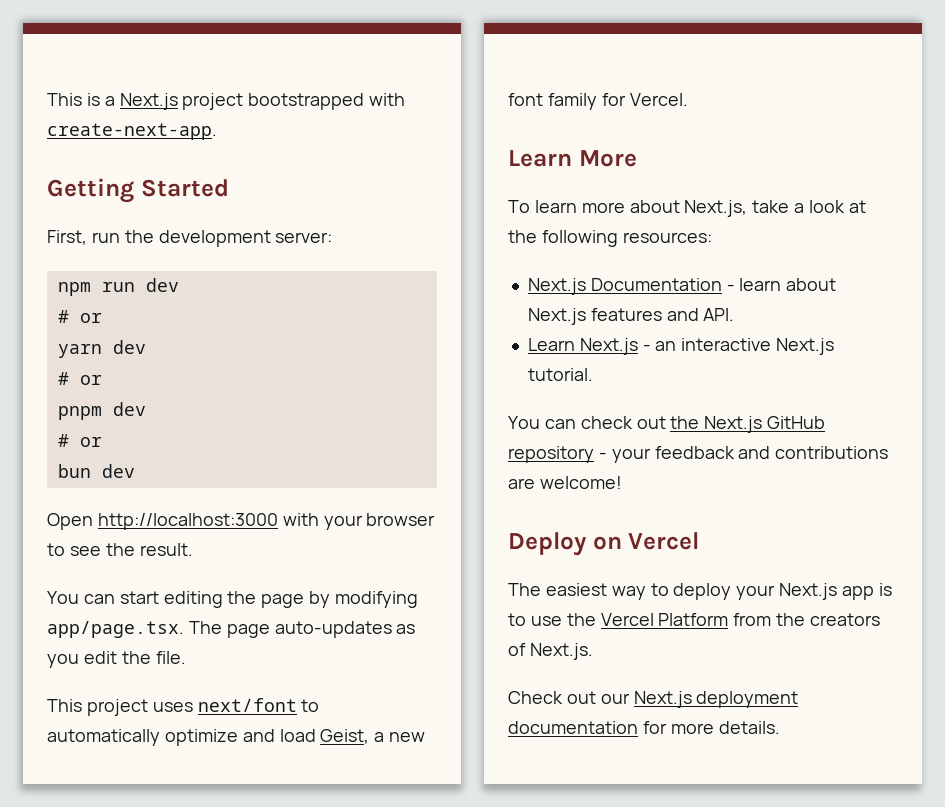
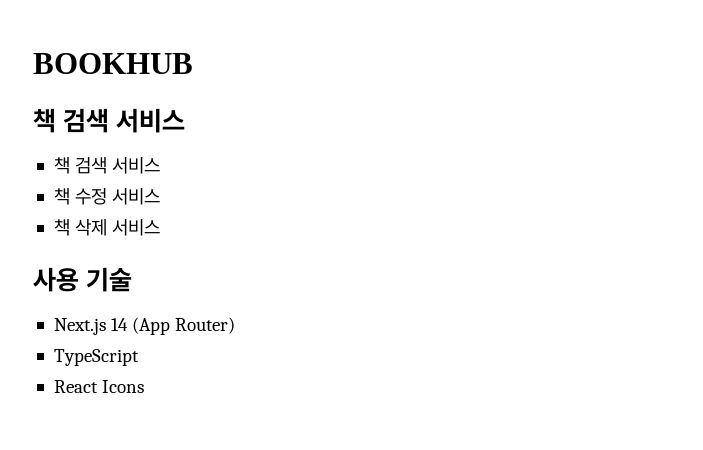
[47,93,406,110] [47,123,217,140] [47,178,229,203] [47,230,333,247] [57,278,179,296] [57,310,102,323] [57,340,146,358] [57,372,102,385] [57,402,146,420] [57,434,102,447] [57,464,135,478] [47,513,436,530] [47,543,193,556] [47,591,419,608] [47,621,416,638] [47,651,186,668] [47,698,320,716] [47,729,426,746] [508,93,688,110] [508,150,637,167] [508,200,866,217] [508,230,712,247] [527,278,837,295] [527,308,735,325] [527,338,835,355] [527,368,593,381] [508,416,826,433] [508,446,889,463] [508,476,622,489] [508,532,700,556] [508,583,892,600] [508,613,881,626] [508,643,593,660] [508,691,799,708] [508,721,780,734] This is a Next.js project bootstrapped with create-next-app. // Getting Started // First, run the development server: // npm run dev // # or // yarn dev // # or // pnpm dev // # or // bun dev // Open http://localhost:3000 with your browser to see the result. // You can start editing the page by modifying app/page.tsx. The page auto-updates as you edit the file. // This project uses next/font to automatically optimize and load Geist, a new font family for Vercel. // Learn More // To learn more about Next.js, take a look at the following resources: // Next.js Documentation - learn about Next.js features and API. // Learn Next.js - an interactive Next.js tutorial. // You can check out the Next.js GitHub repository - your feedback and contributions are welcome! // Deploy on Vercel // The easiest way to deploy your Next.js app is to use the Vercel Platform from the creators of Next.js. // Check out our Next.js deployment documentation for more details. -> [33,53,193,74] [33,108,186,133] [53,157,161,174] [53,188,161,205] [53,219,161,236] [33,267,133,292] [53,317,236,335] [53,349,139,366] [53,380,145,393] BOOKHUB // 책 검색 서비스 // 책 검색 서비스 // 책 수정 서비스 // 책 삭제 서비스 // 사용 기술 // Next.js 14 (App Router) // TypeScript // React Icons

